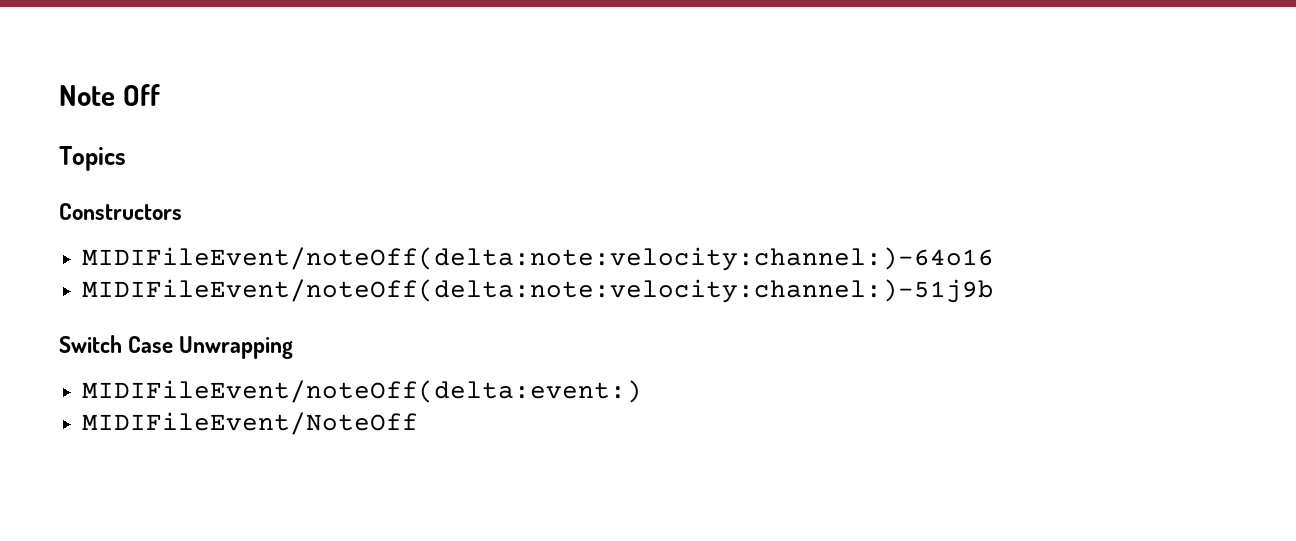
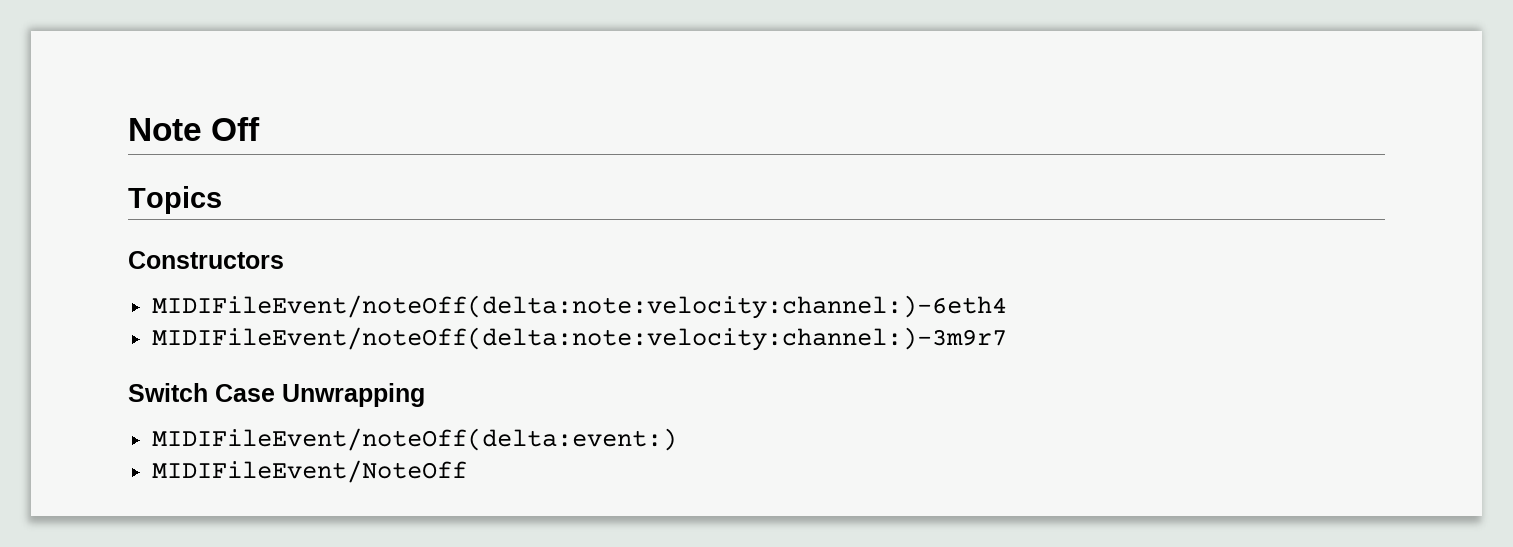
[81,247,994,271] [81,279,994,303] MIDIFileEvent/noteOff(delta:note:velocity:channel:)-64o16 // MIDIFileEvent/noteOff(delta:note:velocity:channel:)-51j9b -> [151,295,1007,319] [151,327,1007,351] MIDIFileEvent/noteOff(delta:note:velocity:channel:)-6eth4 // MIDIFileEvent/noteOff(delta:note:velocity:channel:)-3m9r7

